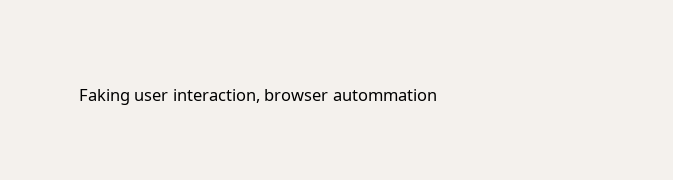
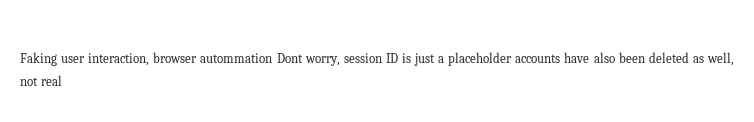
(437, 95) none -> [276,52,734,66] [20,75,62,86] Dont worry, session ID is just a placeholder accounts have also been deleted as well, not real

